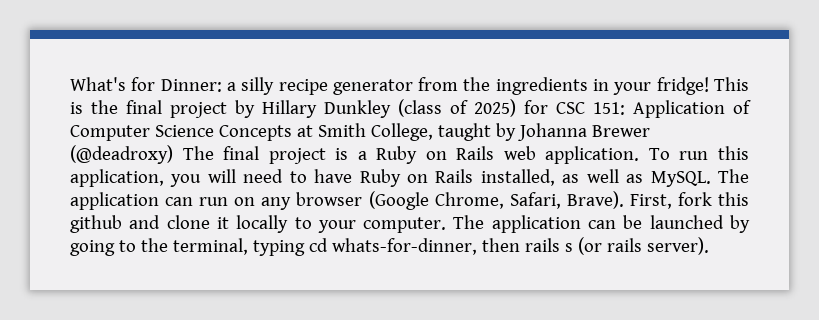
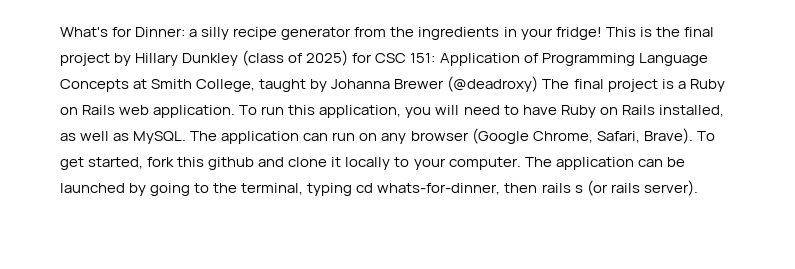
[70,125,214,141] Computer Science -> [541,53,708,66] Programming Language
[629,194,672,209] First, -> [696,131,715,141] [60,157,144,170] To get started,

